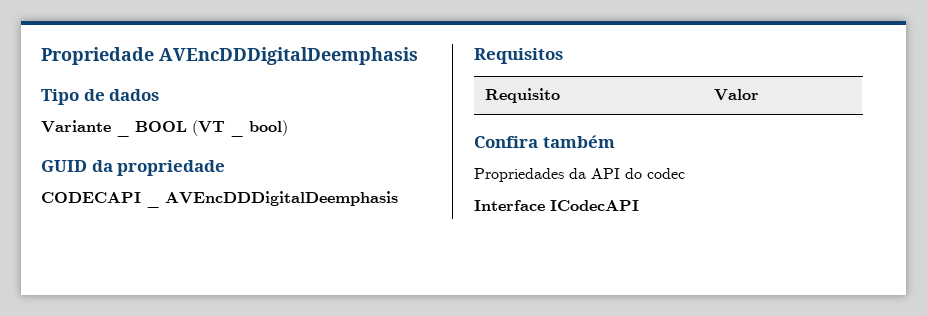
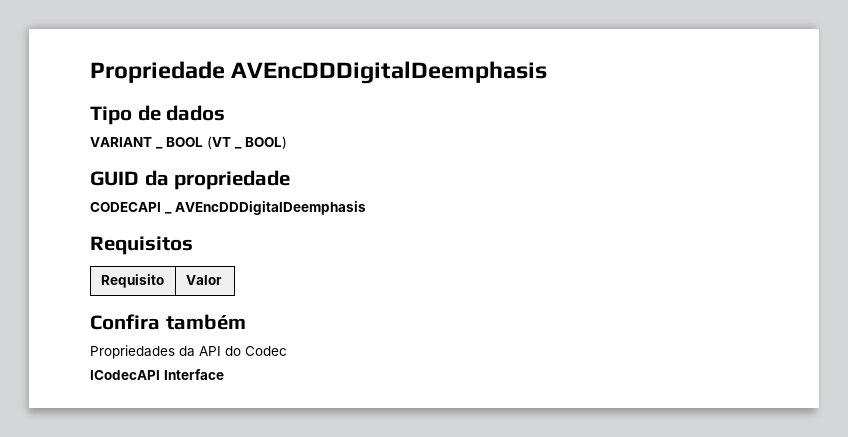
[41,120,111,133] Variante -> [90,137,152,147] VARIANT
[249,120,288,136] bool) -> [245,136,287,149] BOOL)
[647,168,685,179] [474,200,639,211] codec // Interface ICodecAPI -> [245,346,287,356] [90,369,224,380] Codec // ICodecAPI Interface

